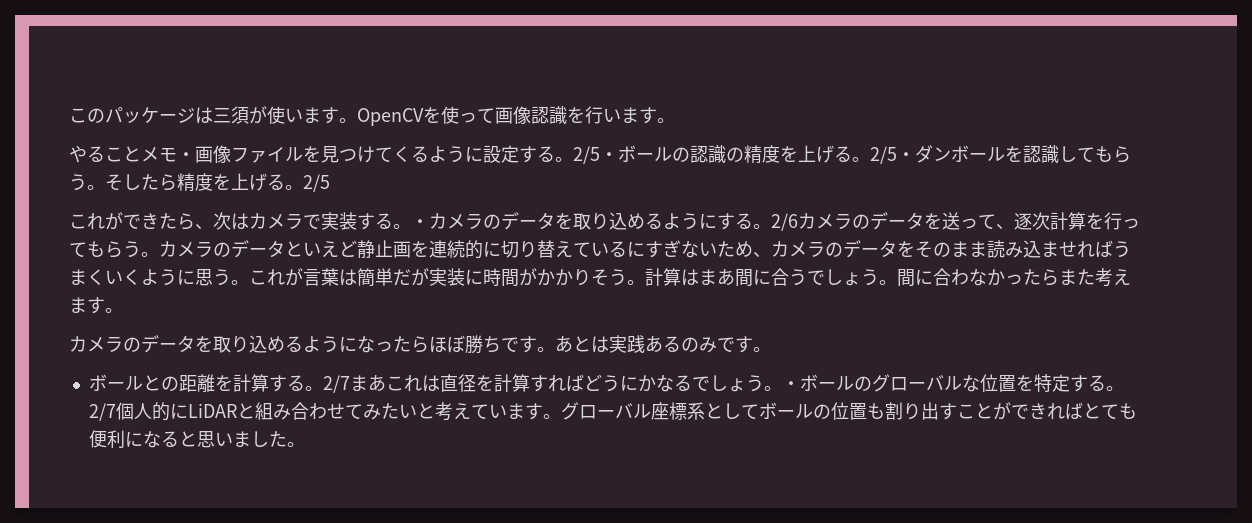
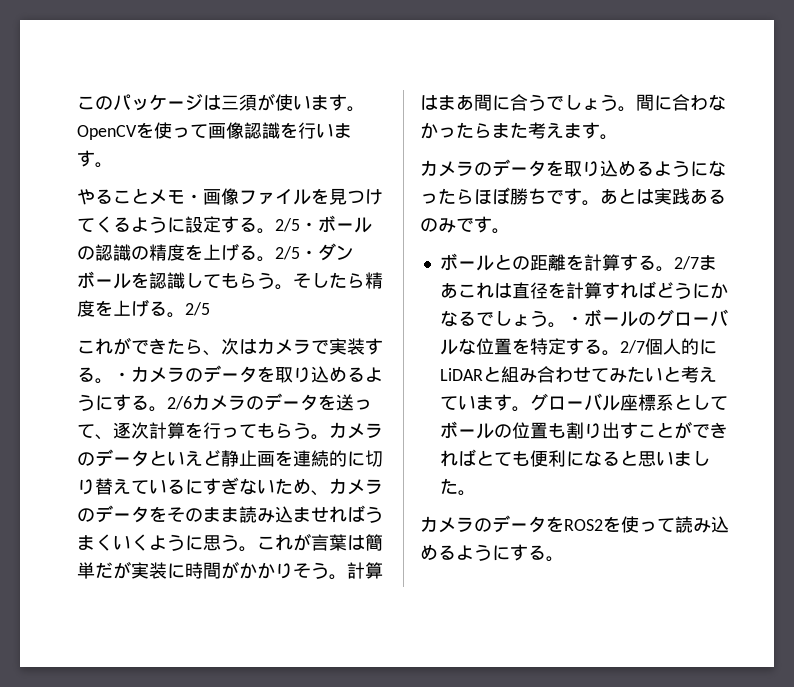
(305, 444) none -> [420,515,729,533] [420,544,564,562] // カメラのデータをROS2を使って読み込めるようにする。

